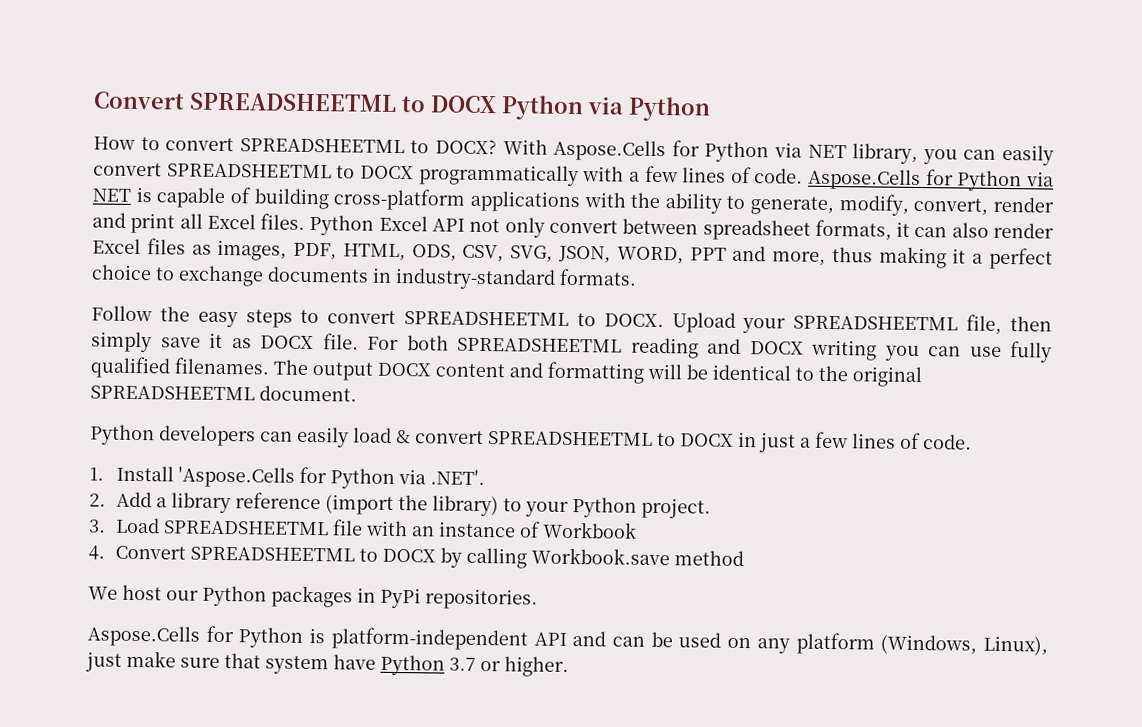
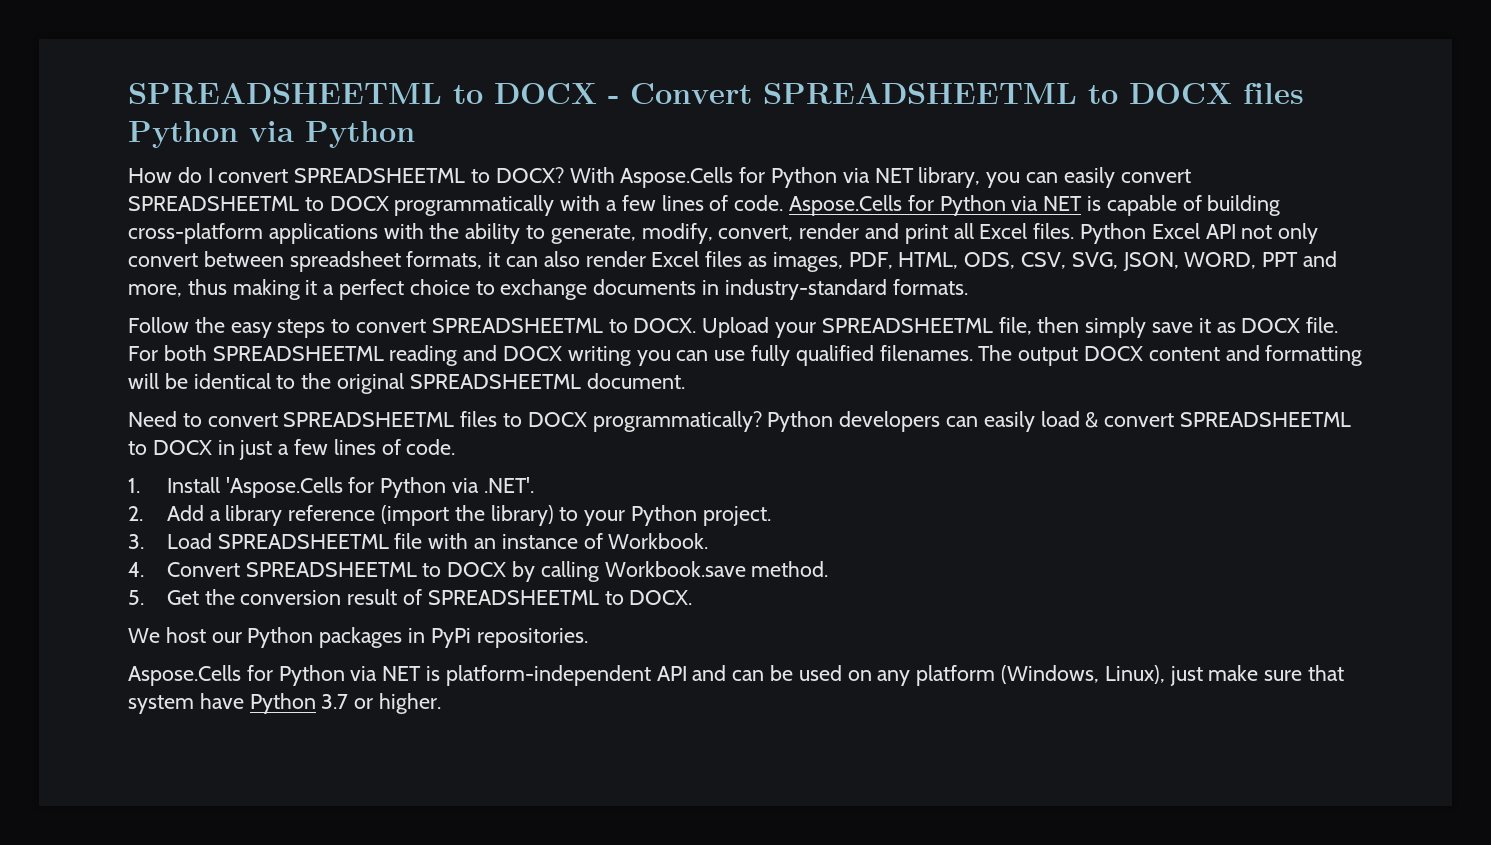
[93,91,497,114] Convert SPREADSHEETML to DOCX -> [128,83,1304,104] SPREADSHEETML to DOCX - Convert SPREADSHEETML to DOCX files
[140,137,160,151] to -> [177,167,213,183] do I
(357, 393) none -> [128,411,762,432] Need to convert SPREADSHEETML files to DOCX programmatically?
[542,521,638,539] Workbook -> [608,533,709,549] Workbook.
[674,550,745,567] method -> [751,561,829,577] [128,589,693,605] method. // 5. Get the conversion result of SPREADSHEETML to DOCX.
(304, 637) none -> [350,666,422,681] via NET

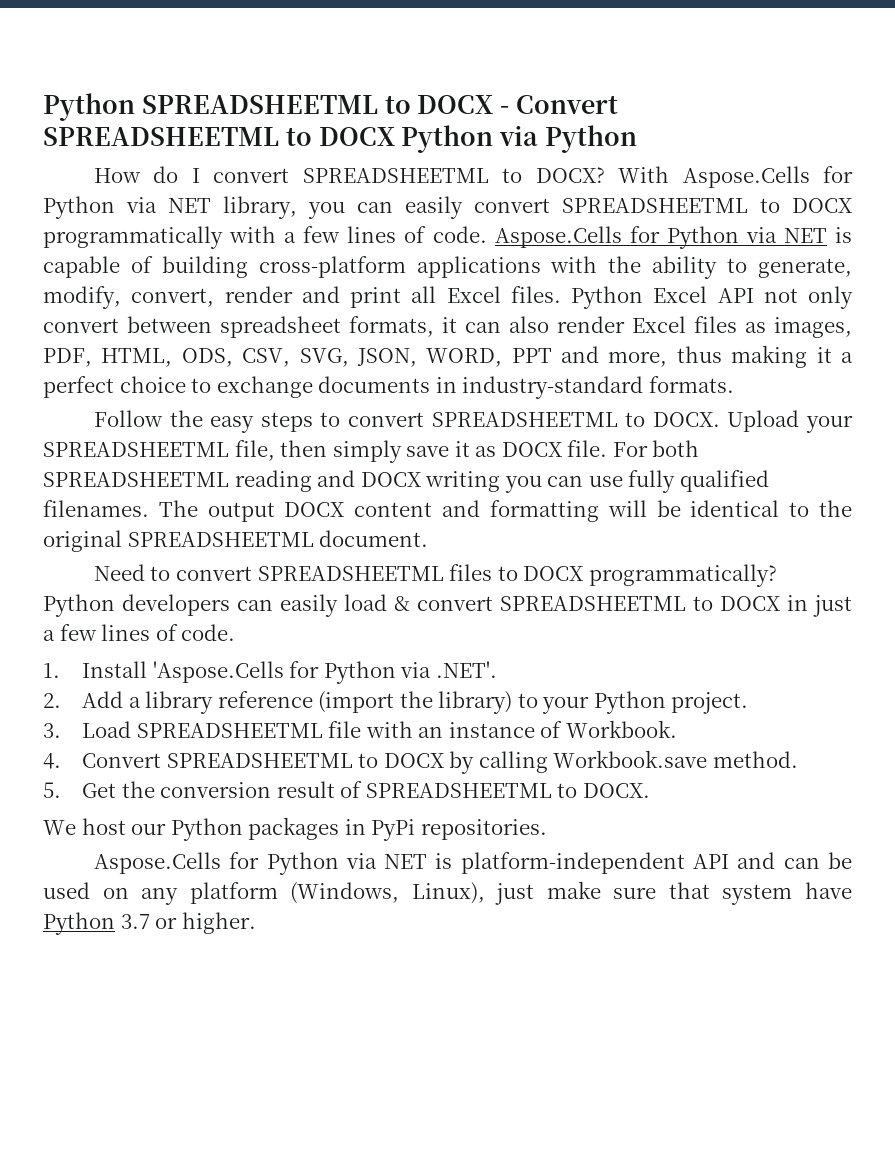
(128, 93) none -> [43,93,135,121] Python
[1243,83,1304,104] files -> (395, 136) none

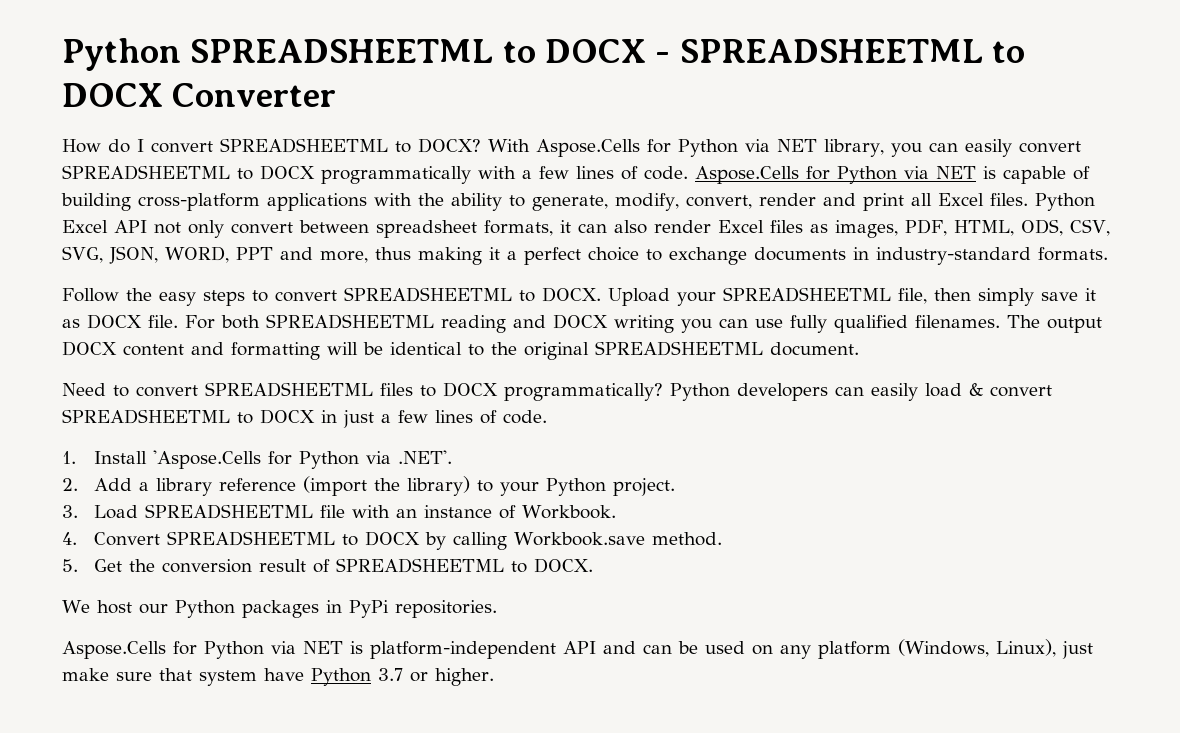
[515,95,618,114] [43,125,637,153] Convert SPREADSHEETML to DOCX Python via Python -> [679,39,1025,63] [62,83,337,107] SPREADSHEETML to DOCX Converter

